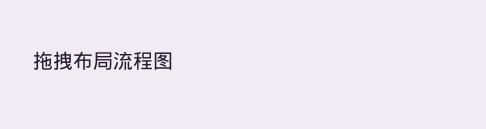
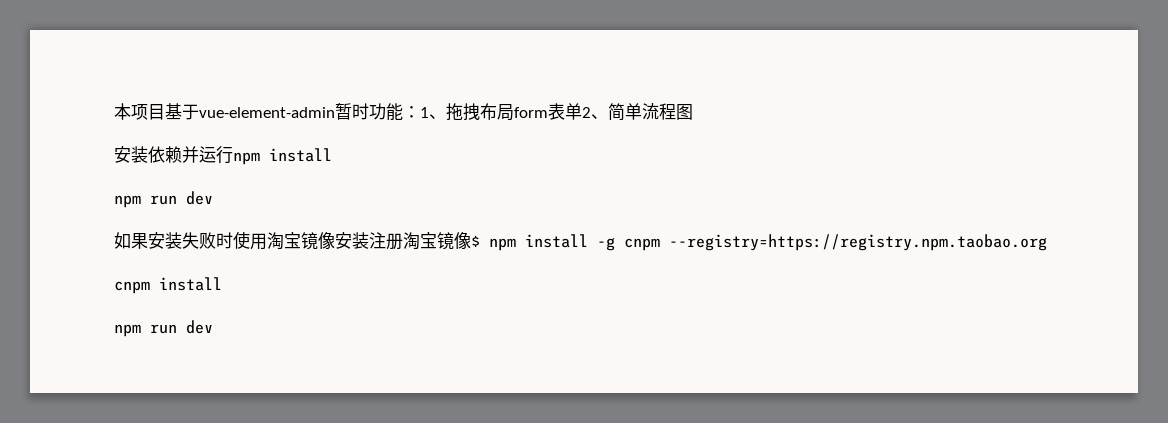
[33,51,173,70] 拖拽布局流程图 -> [114,103,693,121] [114,146,332,165] [114,191,213,208] [114,231,1047,251] [114,277,222,294] [114,320,213,337] 本项目基于vue-element-admin暂时功能：1、拖拽布局form表单2、简单流程图 // 安装依赖并运行npm install // npm run dev // 如果安装失败时使用淘宝镜像安装注册淘宝镜像$ npm install -g cnpm --registry=https://registry.npm.taobao.org // cnpm install // npm run dev

